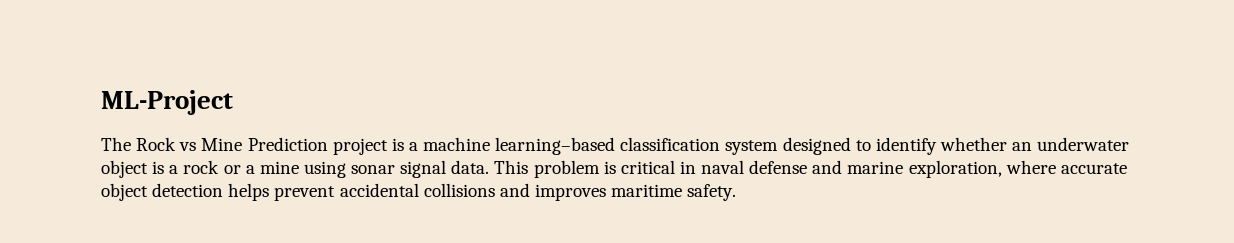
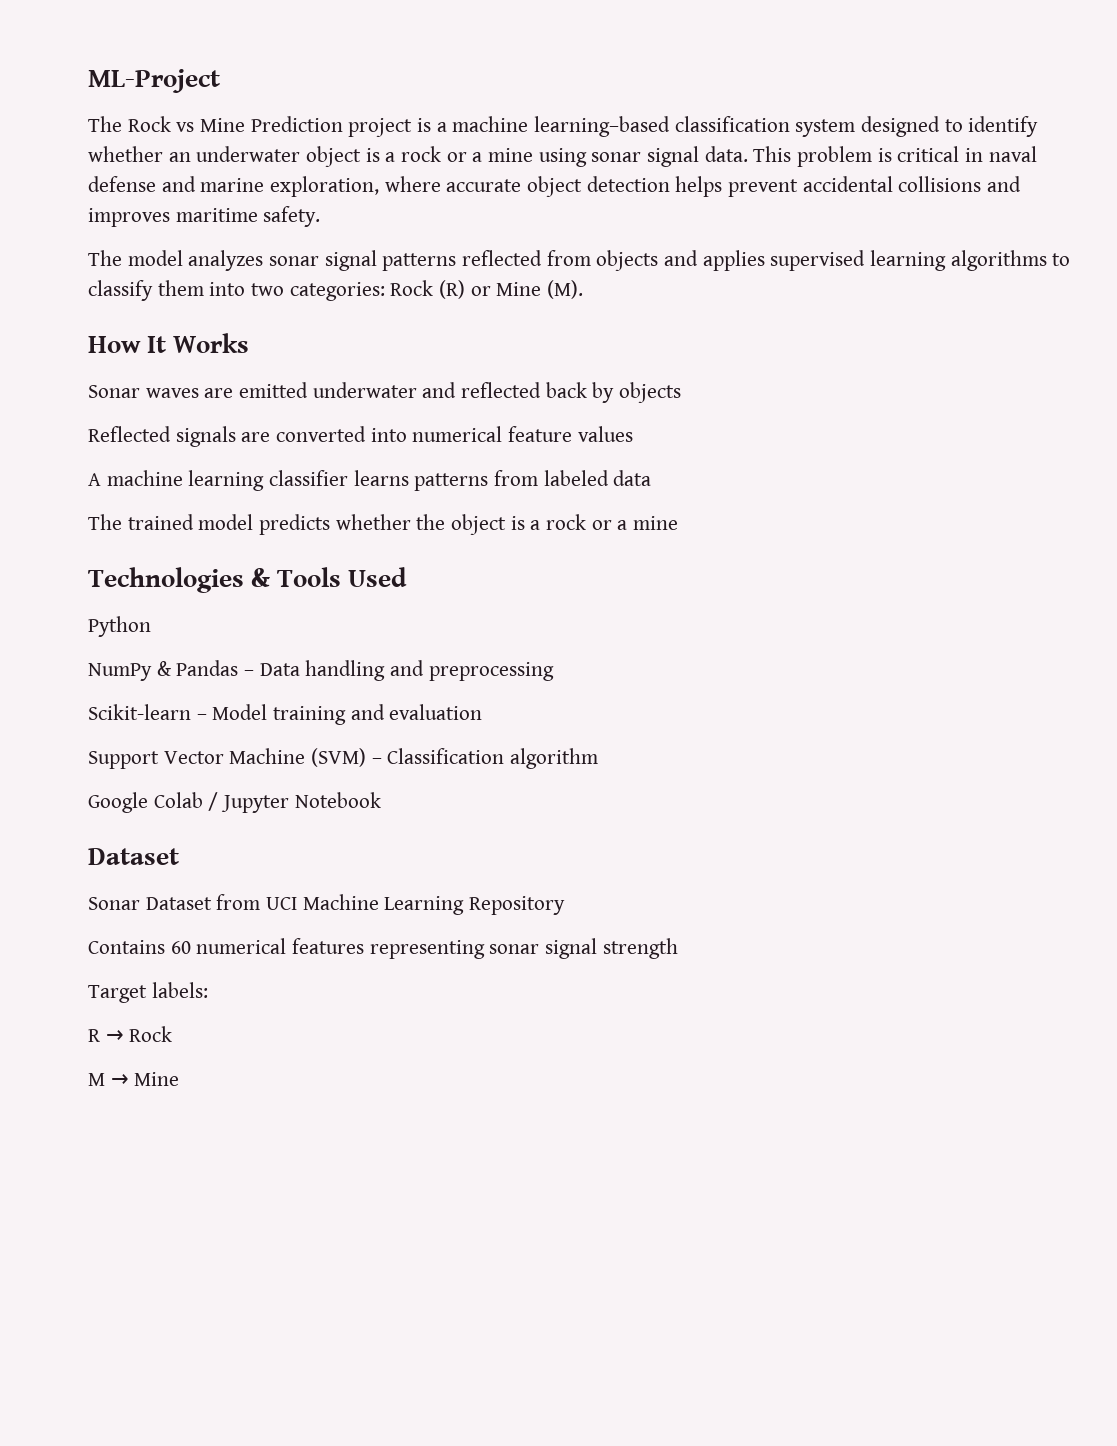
(737, 192) none -> [88,250,1071,271] [88,280,584,301] [88,333,250,353] [88,382,682,403] [88,426,633,447] [88,470,652,491] [88,514,679,535] [88,567,408,593] [88,616,151,637] [88,660,554,681] [88,704,483,725] [88,748,599,769] [88,792,381,813] [88,848,179,865] [88,894,566,915] [88,938,678,959] [88,982,208,1003] [88,1026,173,1042] [88,1072,180,1086] // The model analyzes sonar signal patterns reflected from objects and applies supervised learning algorithms to classify them into two categories: Rock (R) or Mine (M). // How It Works // Sonar waves are emitted underwater and reflected back by objects // Reflected signals are converted into numerical feature values // A machine learning classifier learns patterns from labeled data // The trained model predicts whether the object is a rock or a mine // Technologies & Tools Used // Python // NumPy & Pandas – Data handling and preprocessing // Scikit-learn – Model training and evaluation // Support Vector Machine (SVM) – Classification algorithm // Google Colab / Jupyter Notebook // Dataset // Sonar Dataset from UCI Machine Learning Repository // Contains 60 numerical features representing sonar signal strength // Target labels: // R → Rock // M → Mine

